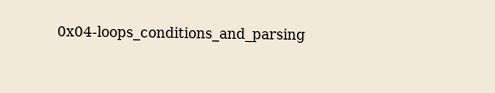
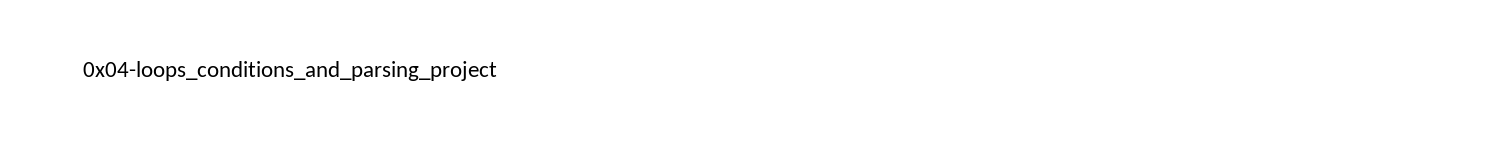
[57,25,306,43] 0x04-loops_conditions_and_parsing -> [83,61,497,81] 0x04-loops_conditions_and_parsing_project

